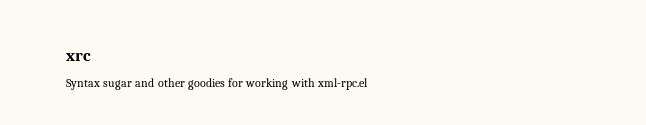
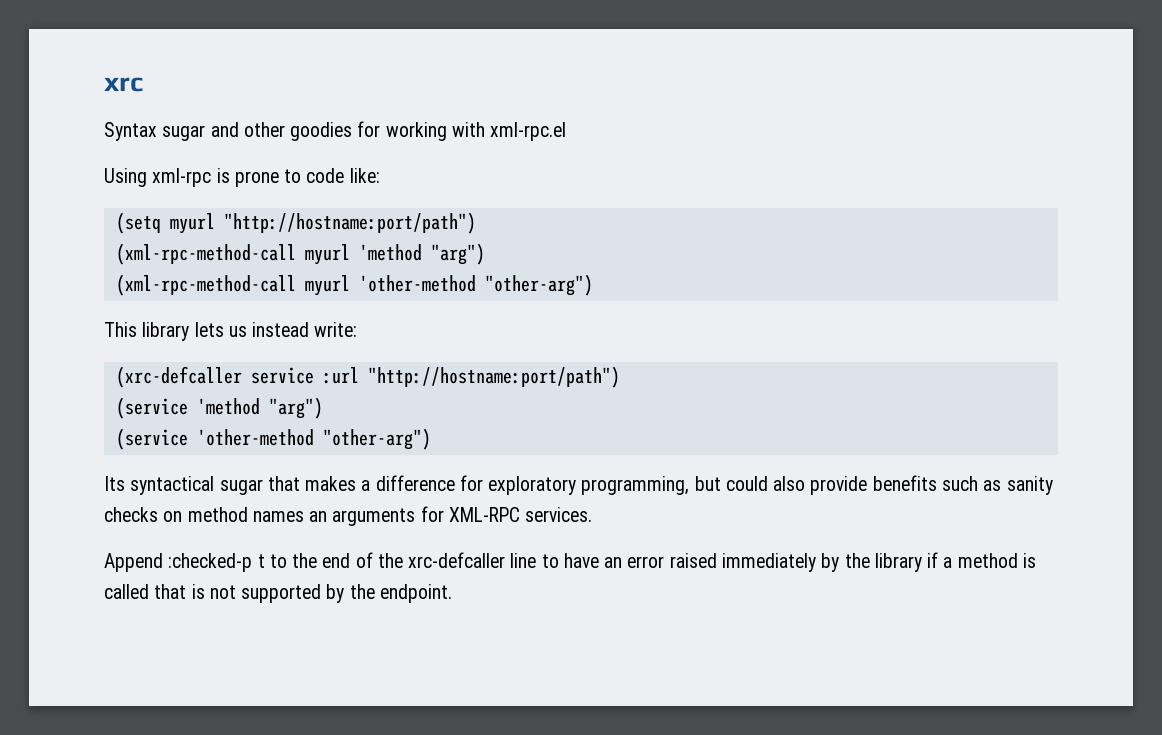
(368, 84) none -> [104,168,380,187] [115,212,476,234] [115,243,485,265] [115,274,593,296] [104,322,358,341] [115,366,620,388] [115,397,323,419] [115,428,431,450] [104,475,1053,495] [104,506,593,526] [104,552,1036,572] [104,584,452,603] // Using xml-rpc is prone to code like: // (setq myurl "http://hostname:port/path") // (xml-rpc-method-call myurl 'method "arg") // (xml-rpc-method-call myurl 'other-method "other-arg") // This library lets us instead write: // (xrc-defcaller service :url "http://hostname:port/path") // (service 'method "arg") // (service 'other-method "other-arg") // Its syntactical sugar that makes a difference for exploratory programming, but could also provide benefits such as sanity checks on method names an arguments for XML-RPC services. // Append :checked-p t to the end of the xrc-defcaller line to have an error raised immediately by the library if a method is called that is not supported by the endpoint.

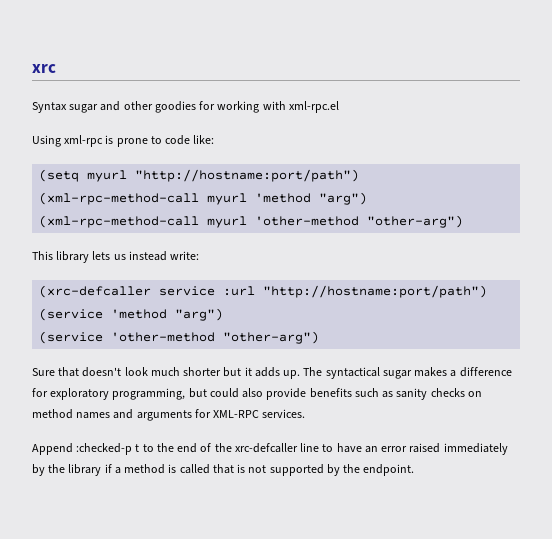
[104,476,125,491] Its -> [32,367,323,379] Sure that doesn't look much shorter but it adds up. The
[267,476,300,491] that -> (412, 374) none
[309,511,328,522] an -> [113,409,134,419] and

